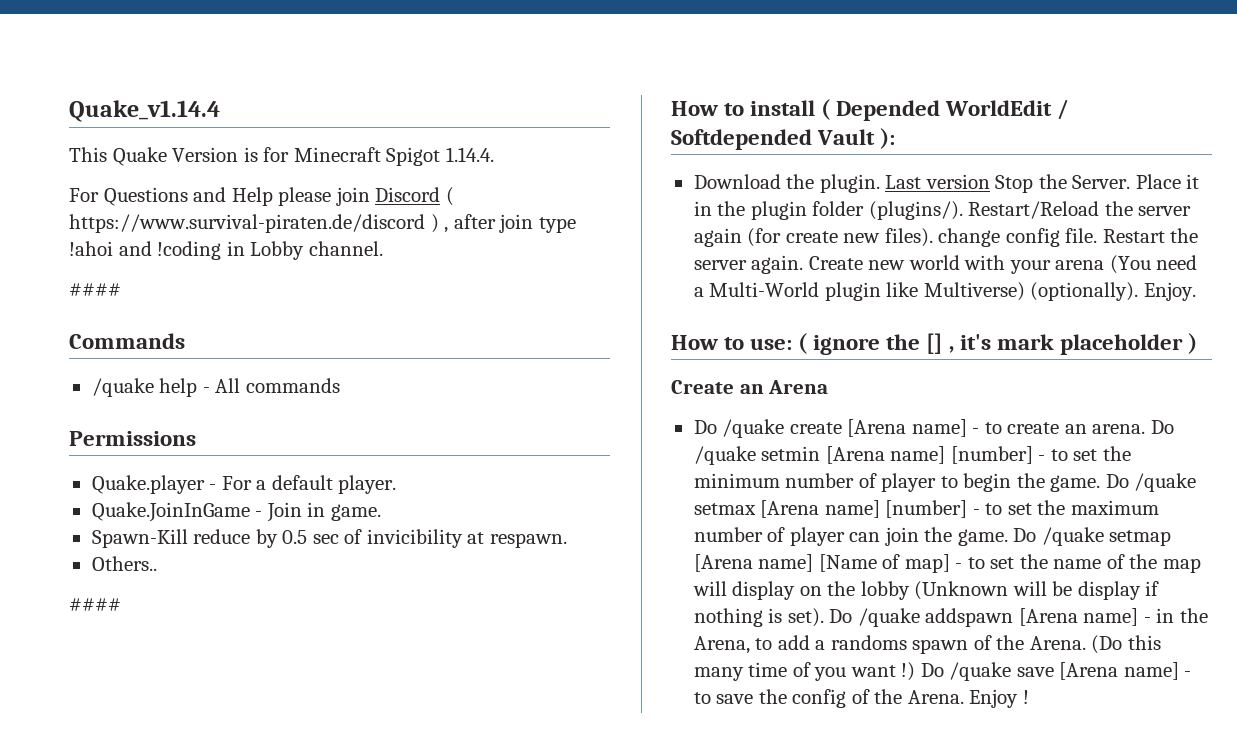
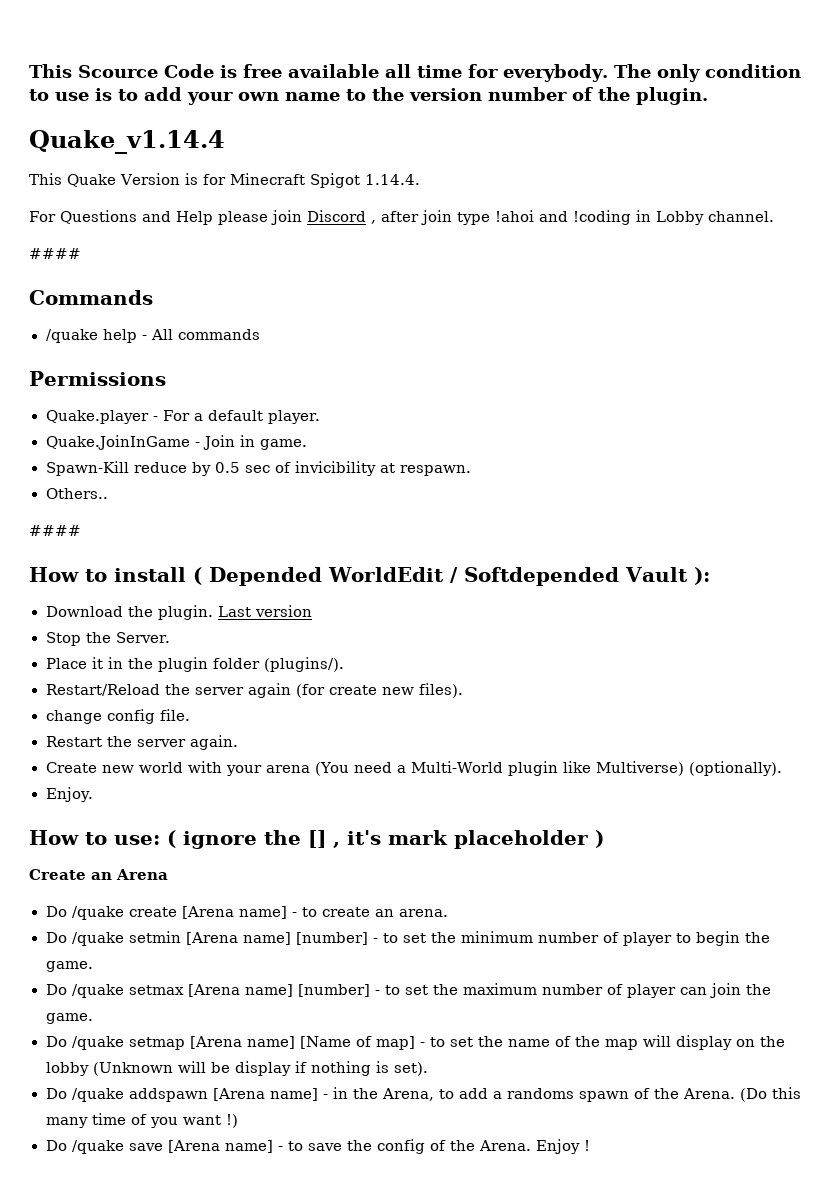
(69, 111) none -> [29,64,801,82] [29,87,708,105] This Scource Code is free available all time for everybody. The only condition to use is to add your own name to the version number of the plugin. //
[445,187,454,206] [69,214,439,233] ( https://www.survival-piraten.de/discord ) -> (366, 216) none
(990, 181) none -> (312, 611) //
(1131, 182) none -> (171, 637) //
(963, 210) none -> (344, 664) //
(933, 237) none -> (463, 690) //
(1098, 235) none -> (190, 715) //
(804, 264) none -> (238, 742) //
(1139, 291) none -> (783, 768) //
(1146, 429) none -> (448, 913) //
(1101, 483) none -> (93, 966) //
(1008, 537) none -> (93, 1018) //
(824, 617) none -> (428, 1069) //
(916, 671) none -> (238, 1121) //

